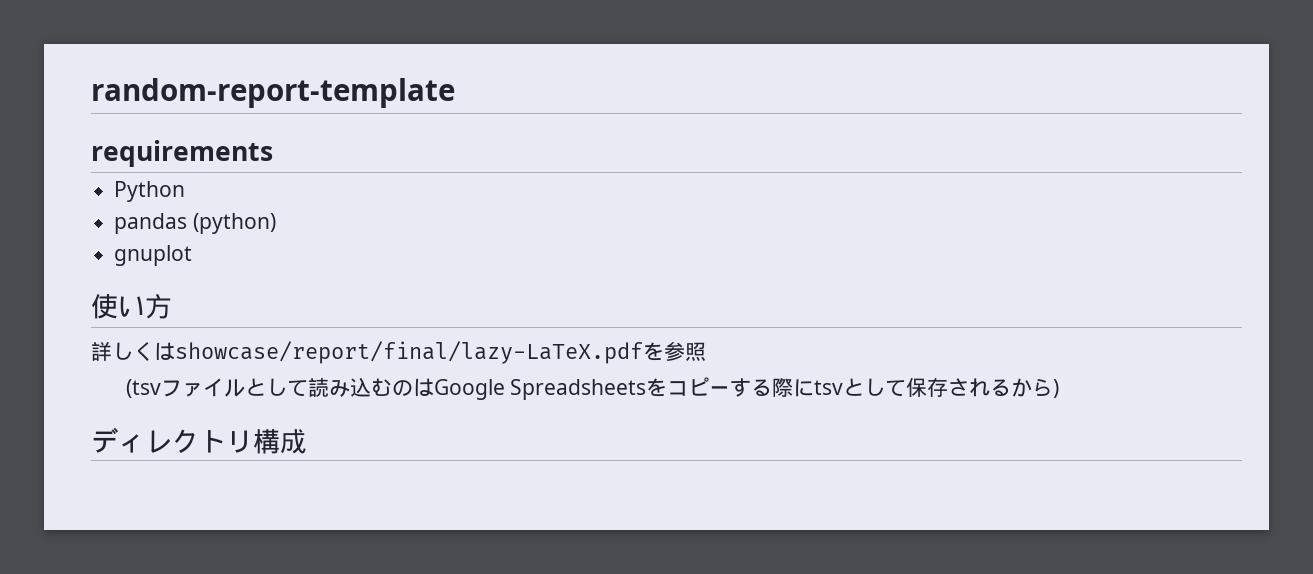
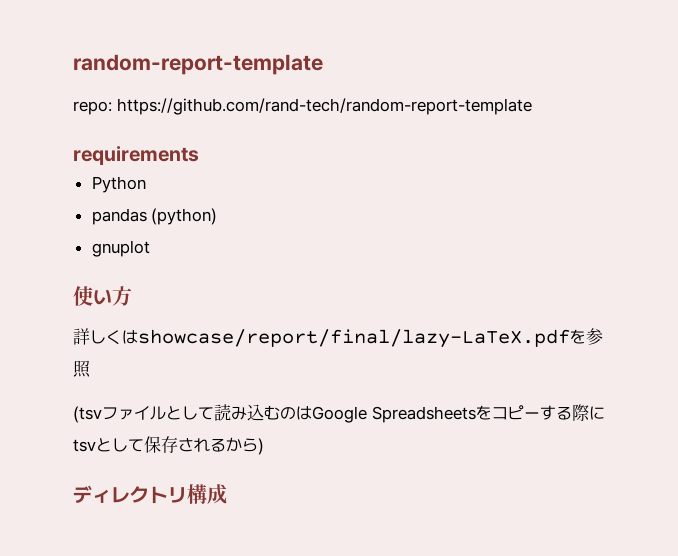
(455, 93) none -> [73,98,532,115] // repo: https://github.com/rand-tech/random-report-template

